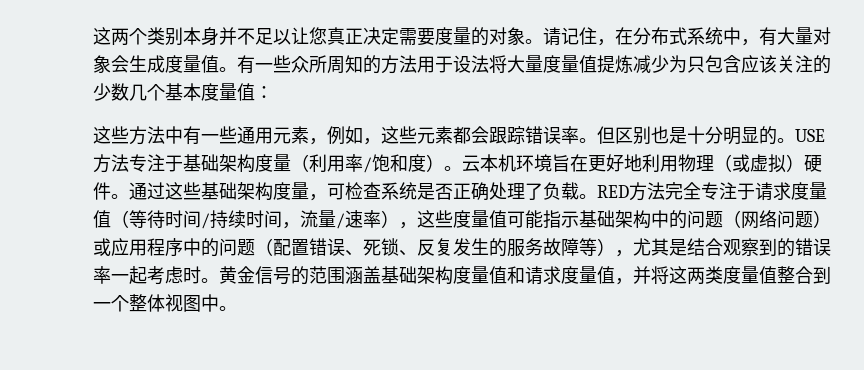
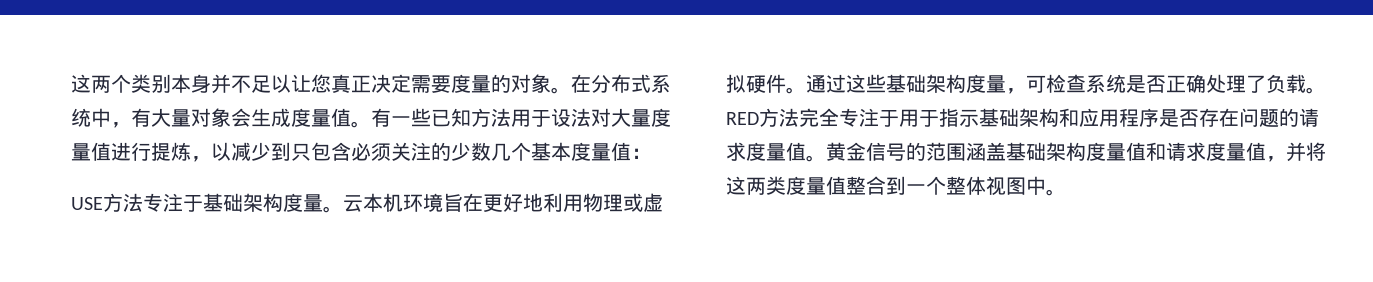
[543,27,615,46] 请记住， -> (571, 90) none
[291,55,381,74] 众所周知的 -> [431,108,471,127] 已知
[489,55,507,73] 将 -> [591,108,611,127] 对
[597,55,777,74] 提炼减少为只包含应该 -> [111,142,391,162] 进行提炼，以减少到只包含必须
[93,126,795,145] 这些方法中有一些通用元素，例如，这些元素都会跟踪错误率。但区别也是十分明显的。 -> (651, 153) none
[291,154,444,173] （利用率/饱和度） -> (323, 203) none
[714,154,804,173] （或虚拟） -> [623,193,663,212] [726,74,746,93] 或虚拟
[755,182,827,201] [93,210,831,229] [93,238,831,257] [93,266,201,285] 请求度量值（等待时间/持续时间，流量/速率），这些度量值可能指示基础架构中的问题（网络问题）或应用程序中的问题（配置错误、死锁、反复发生的服务故障等），尤其是结合观察到的错误率一起考虑时 -> [899,108,1319,127] [726,142,806,161] 用于指示基础架构和应用程序是否存在问题的请求度量值

